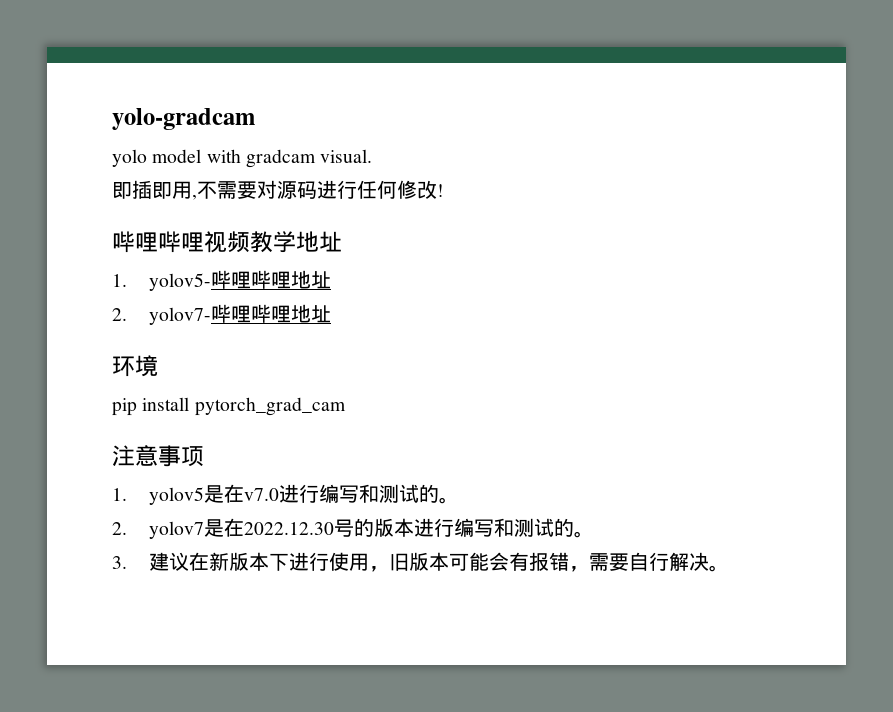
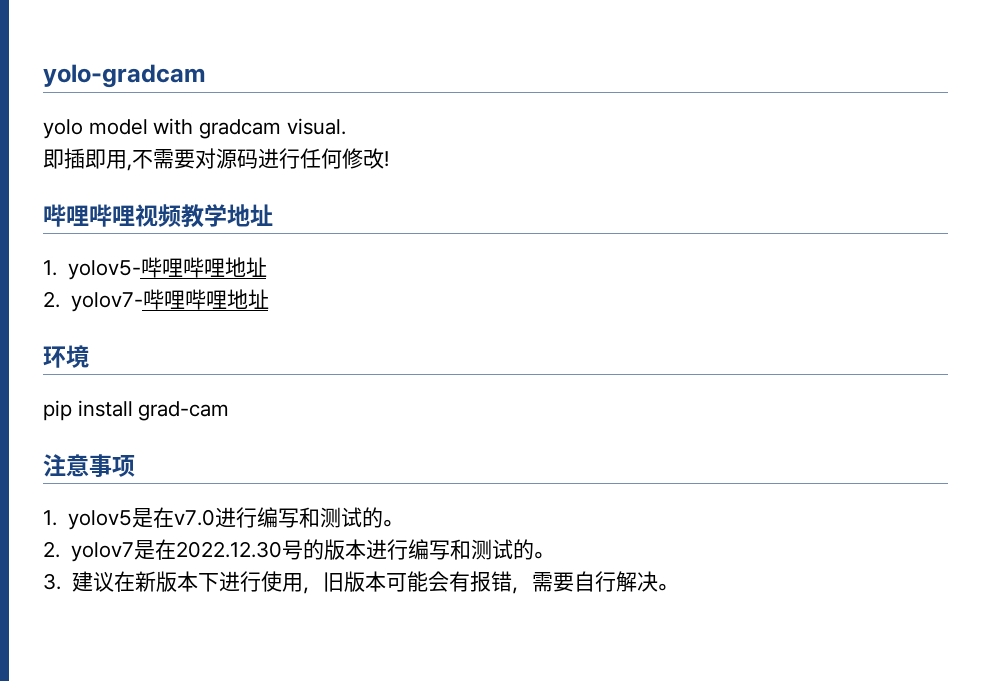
[194,397,346,416] pytorch_grad_cam -> [138,401,230,421] grad-cam

